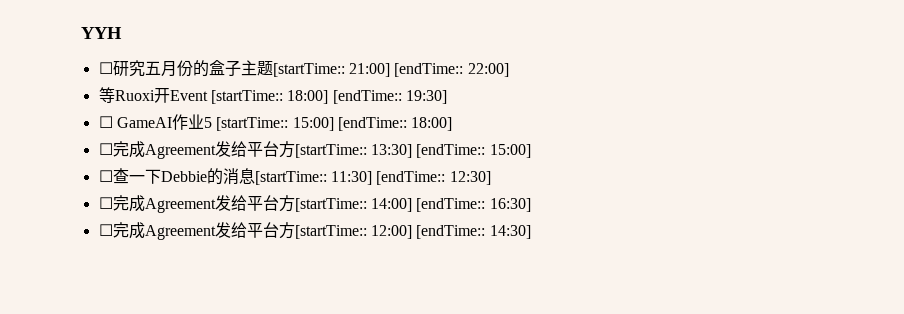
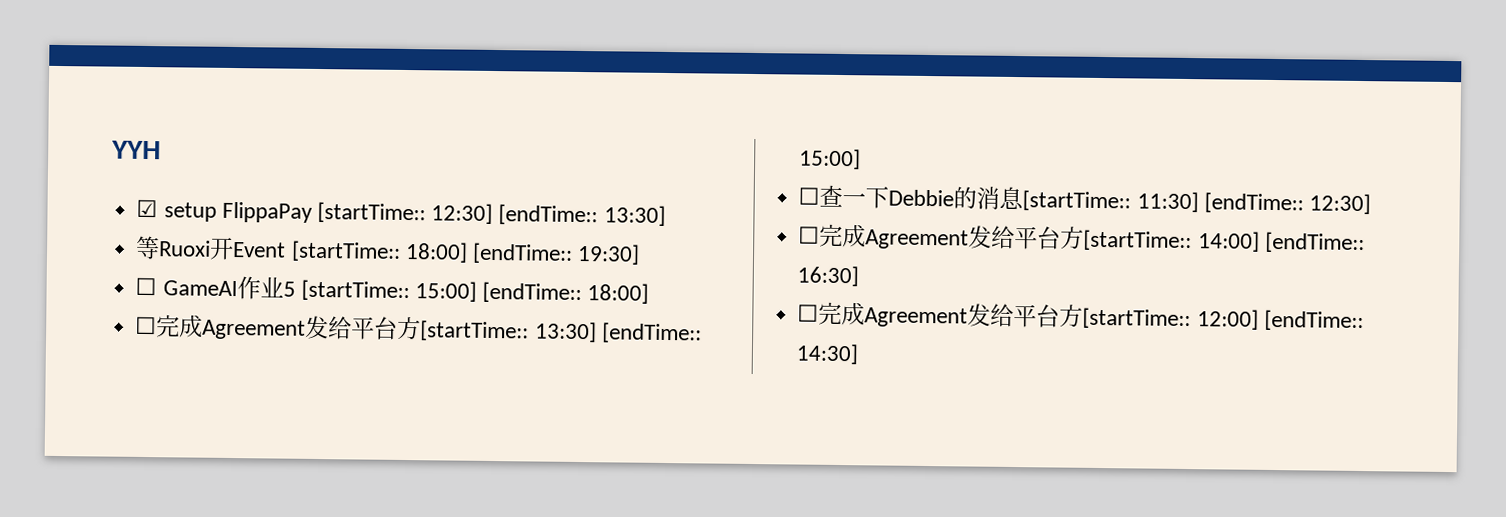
[98,60,509,77] ☐研究五月份的盒子主题[startTime:: 21:00] [endTime:: 22:00] -> [136,199,666,226] ☑ setup FlippaPay [startTime:: 12:30] [endTime:: 13:30]

